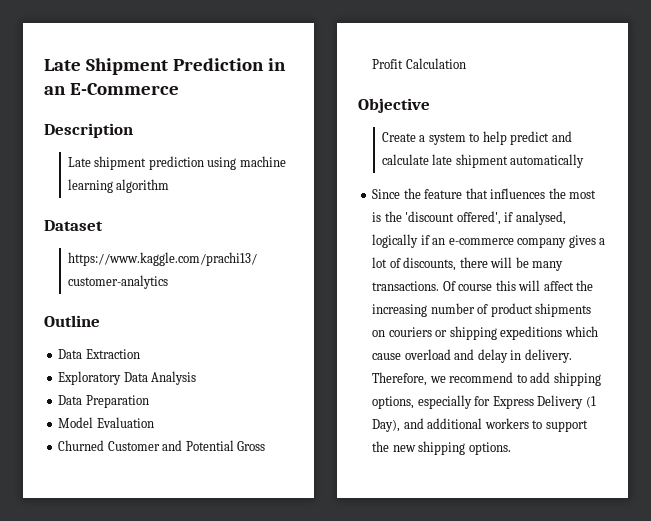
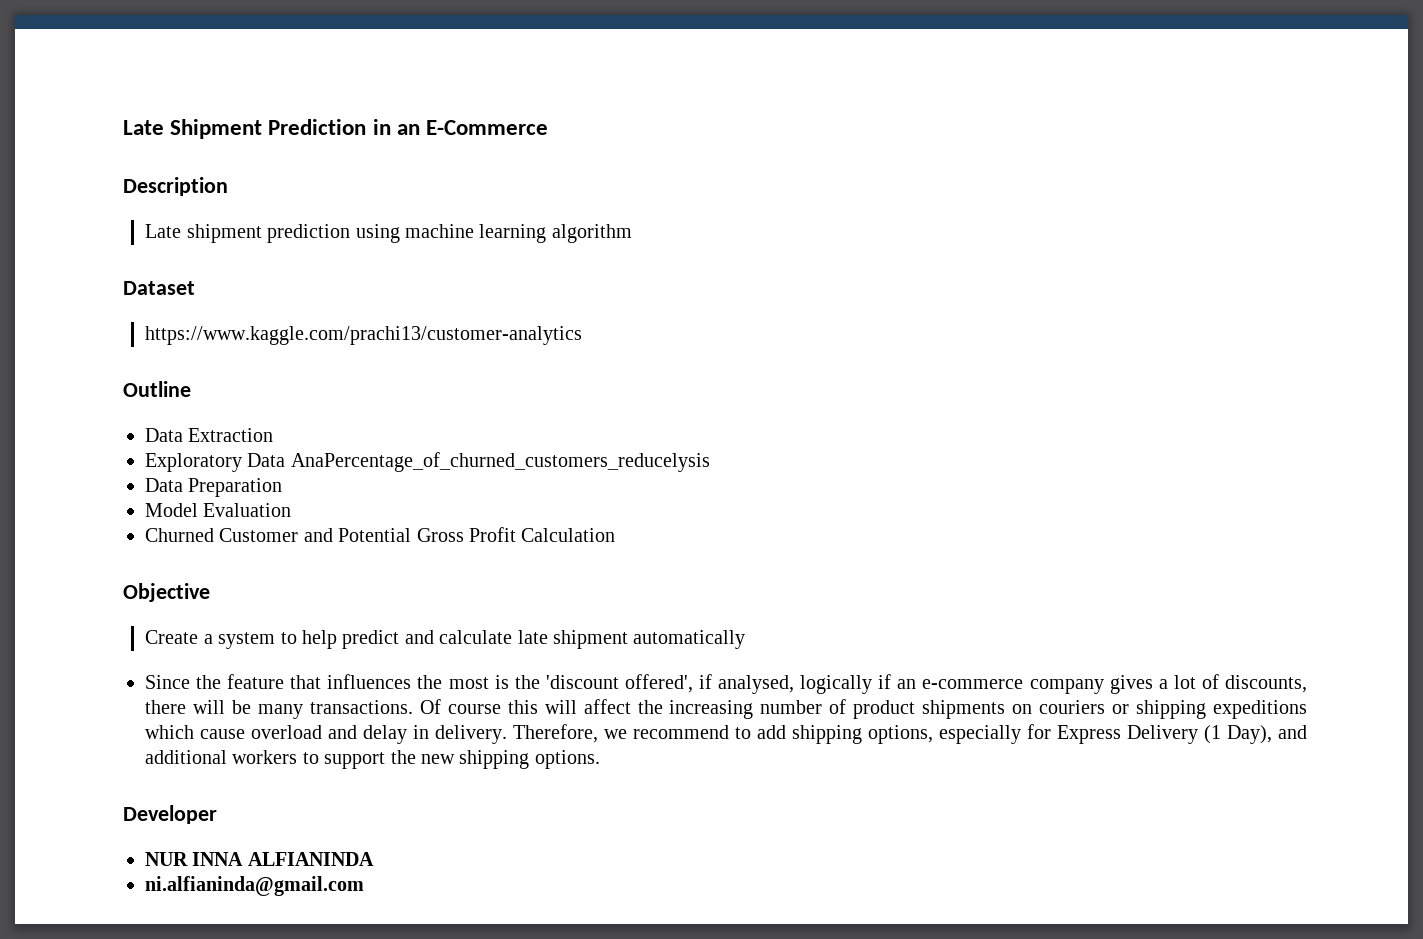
[151,371,197,385] Analysis -> [290,452,710,472] AnaPercentage_of_churned_customers_reducelysis
(511, 448) none -> [123,805,217,824] [145,852,374,866] [145,876,364,896] // Developer // NUR INNA ALFIANINDA // ni.alfianinda@gmail.com

